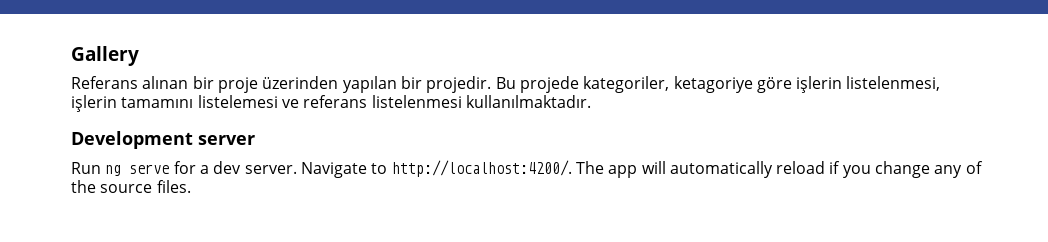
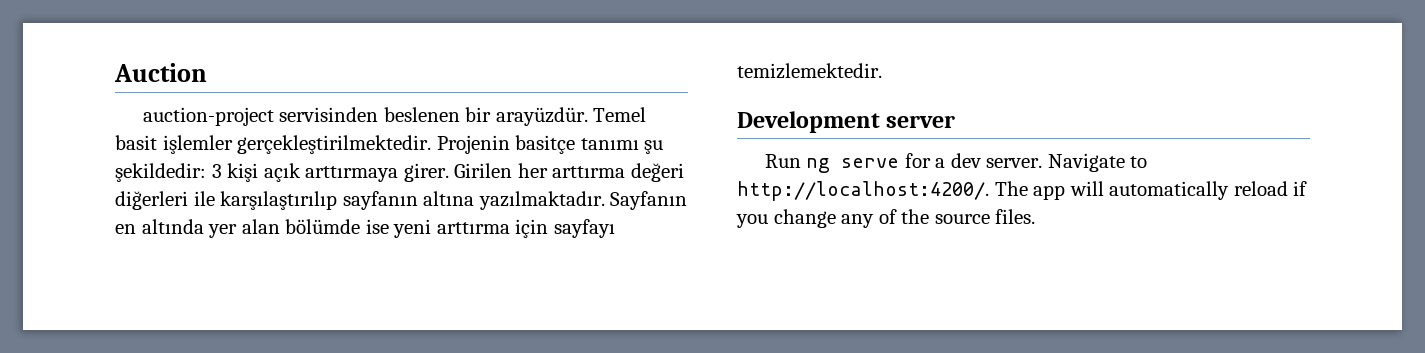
[71,46,139,66] [71,76,941,93] [71,95,591,112] Gallery // Referans alınan bir proje üzerinden yapılan bir projedir. Bu projede kategoriler, ketagoriye göre işlerin listelenmesi, işlerin tamamını listelemesi ve referans listelenmesi kullanılmaktadır. -> [114,63,207,82] [142,107,647,126] [115,135,664,154] [115,163,684,182] [115,191,688,210] [115,219,615,238] [737,63,882,79] Auction // auction-project servisinden beslenen bir arayüzdür. Temel basit işlemler gerçekleştirilmektedir. Projenin basitçe tanımı şu şekildedir: 3 kişi açık arttırmaya girer. Girilen her arttırma değeri diğerleri ile karşılaştırılıp sayfanın altına yazılmaktadır. Sayfanın en altında yer alan bölümde ise yeni arttırma için sayfayı temizlemektedir.

